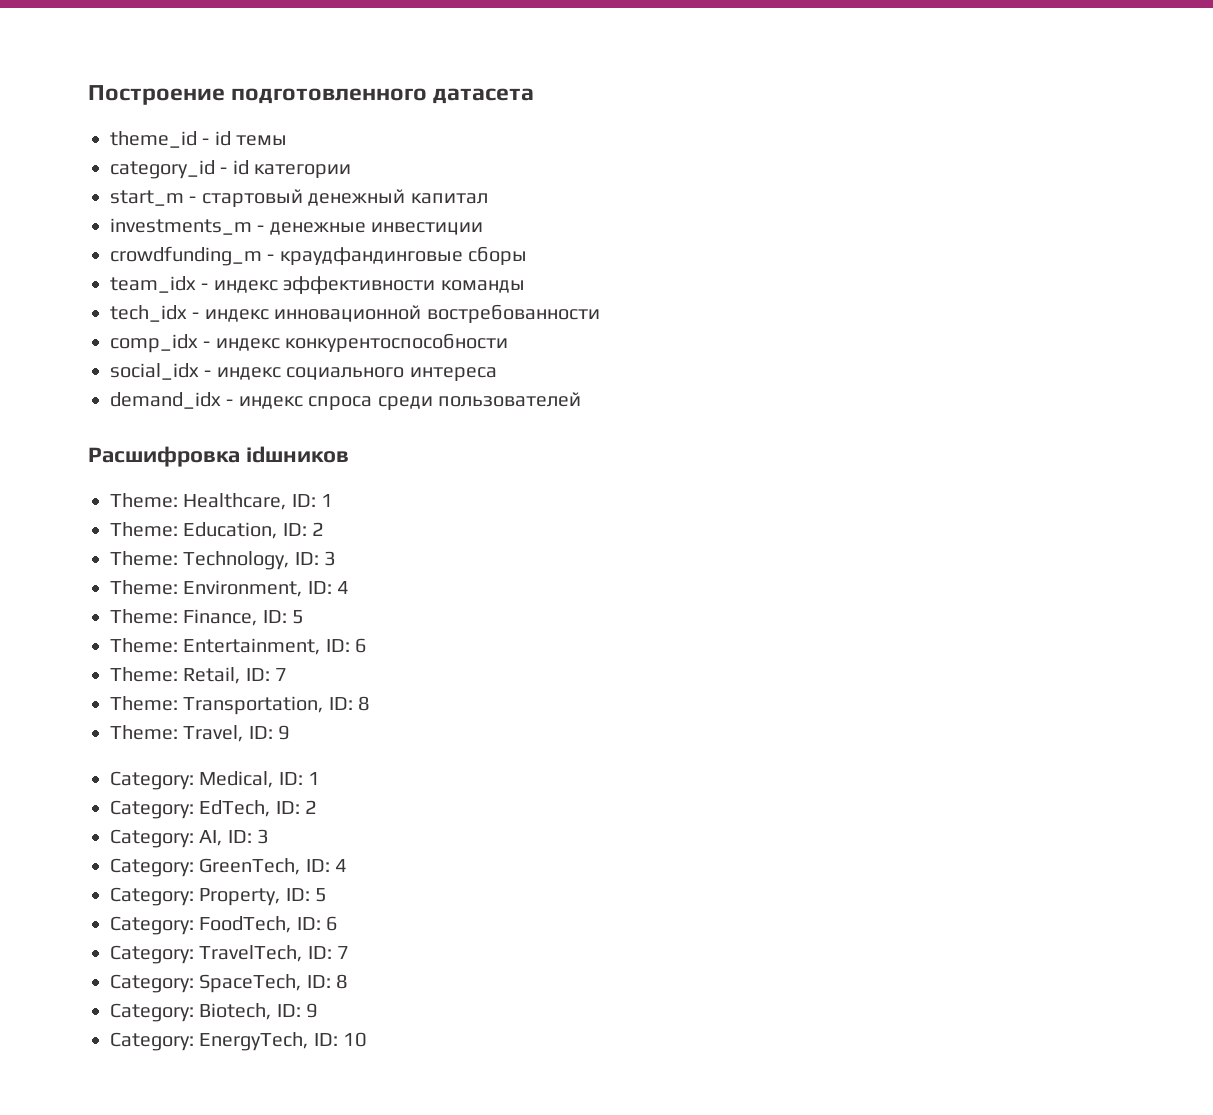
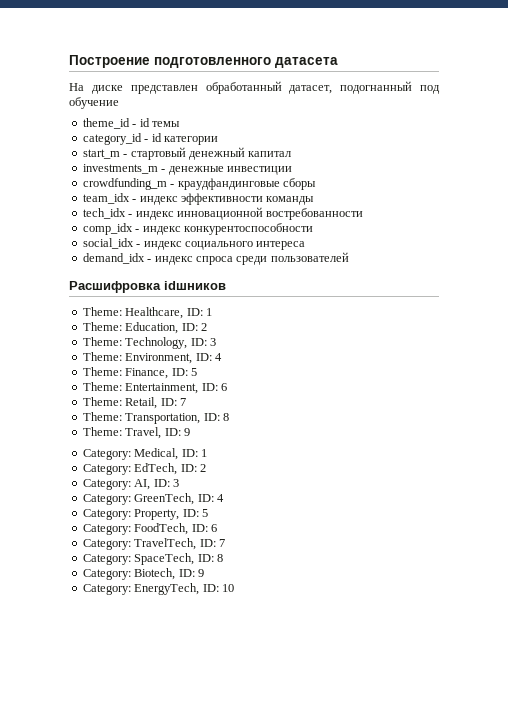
(535, 96) none -> [69,81,440,94] [69,97,119,109] // На диске представлен обработанный датасет, подогнанный под обучение

